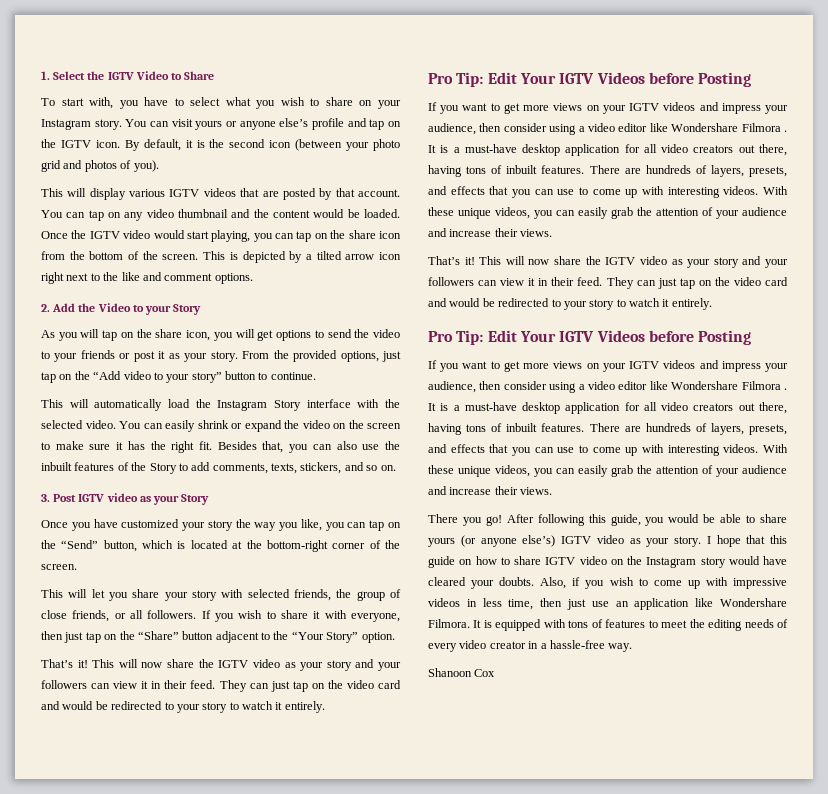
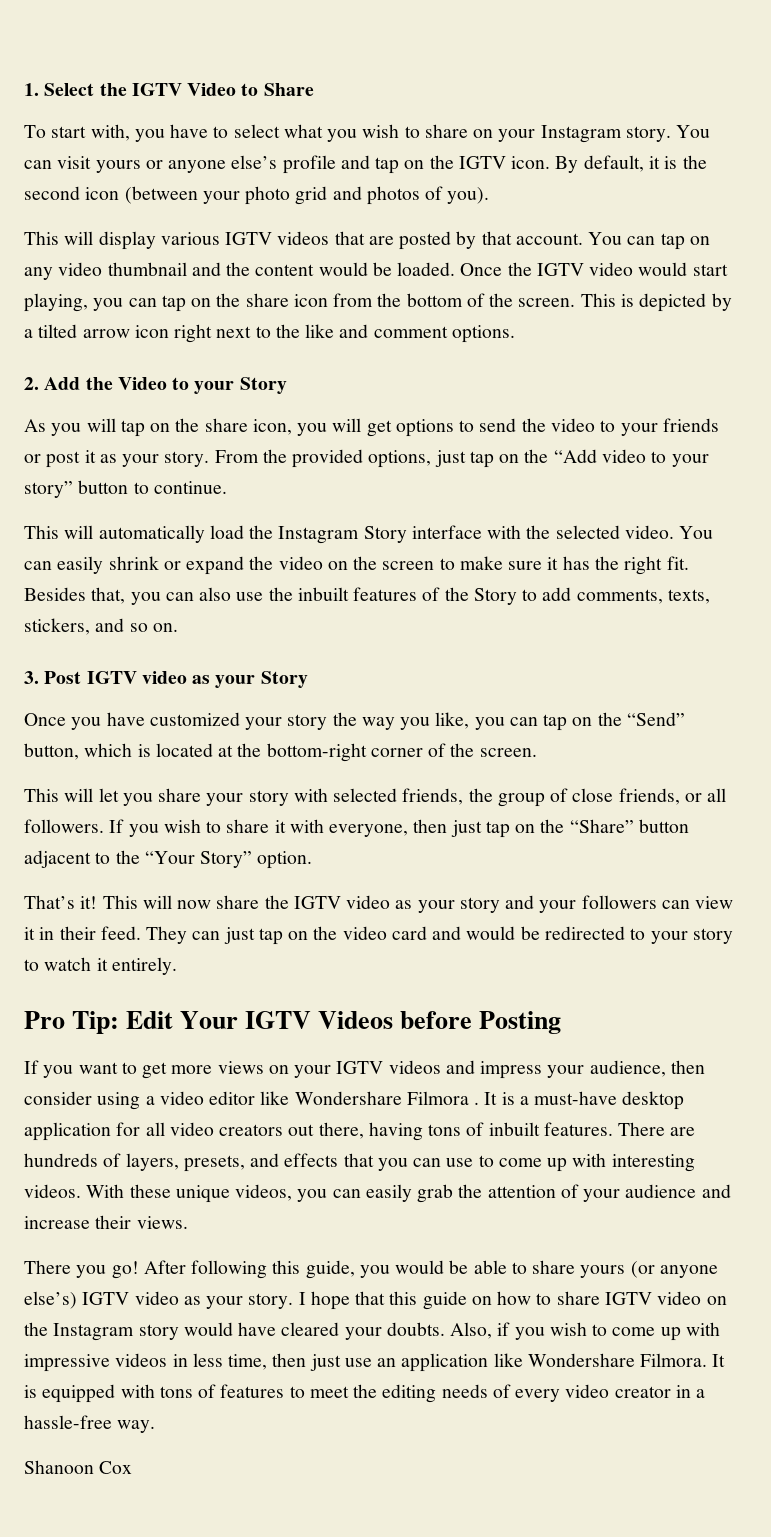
[428,256,788,268] [428,277,788,289] [428,298,712,310] [428,330,752,345] [428,360,788,372] [428,381,787,393] [428,402,787,414] [428,423,787,435] [428,444,788,456] [428,465,787,477] [428,486,553,495] // That’s it! This will now share the IGTV video as your story and your followers can view it in their feed. They can just tap on the video card and would be redirected to your story to watch it entirely. // Pro Tip: Edit Your IGTV Videos before Posting // If you want to get more views on your IGTV videos and impress your audience, then consider using a video editor like Wondershare Filmora . It is a must-have desktop application for all video creators out there, having tons of inbuilt features. There are hundreds of layers, presets, and effects that you can use to come up with interesting videos. With these unique videos, you can easily grab the attention of your audience and increase their views. -> (188, 1222) none

